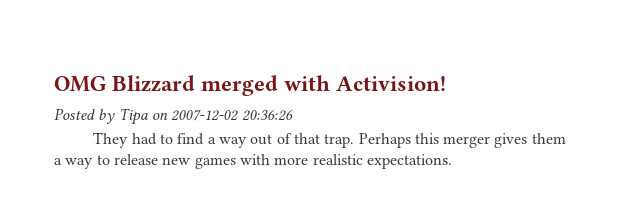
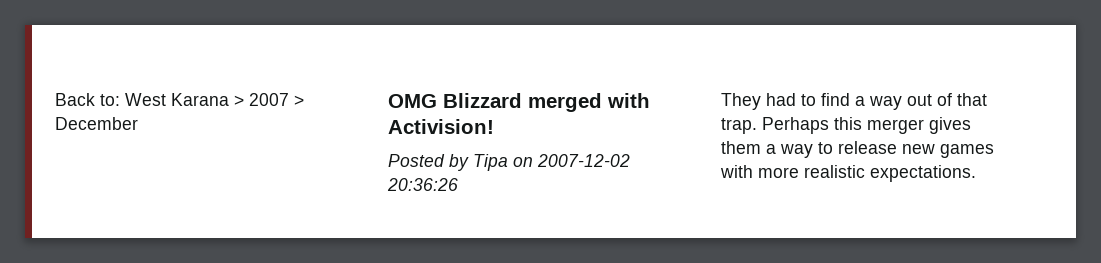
(54, 84) none -> [55,93,304,106] [55,117,138,130] Back to: West Karana > 2007 > December //

